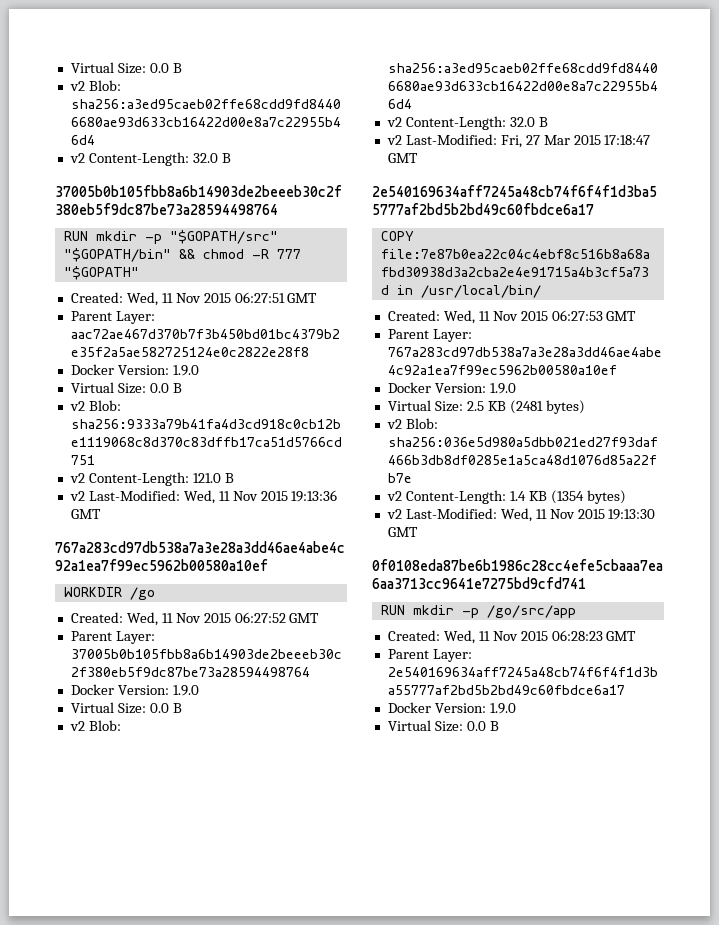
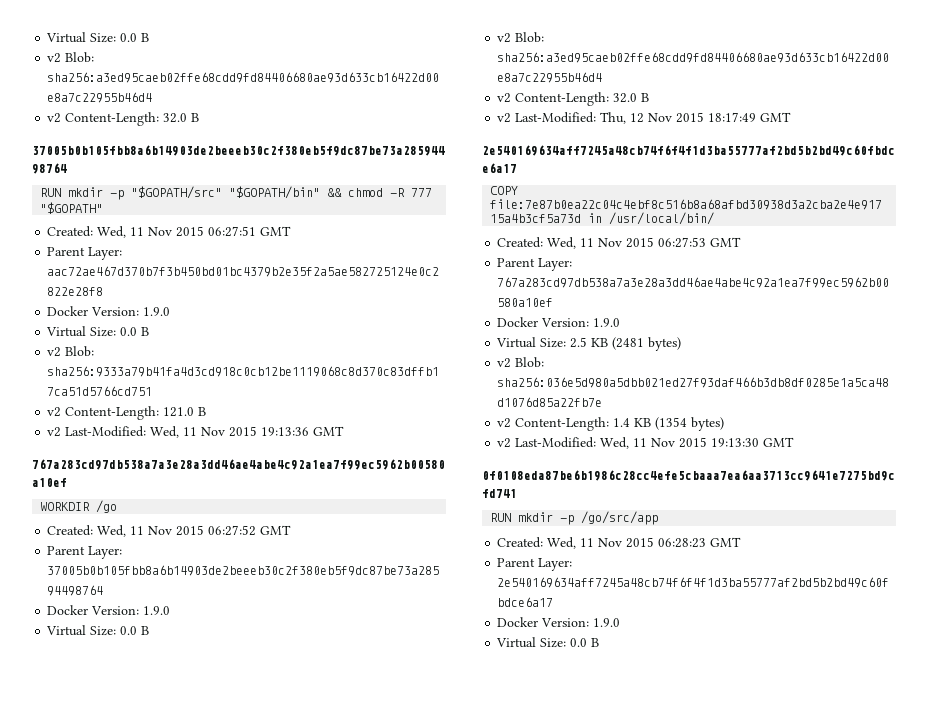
[500,135,651,148] Fri, 27 Mar 2015 17:18:47 -> [600,112,757,124] Thu, 12 Nov 2015 18:17:49

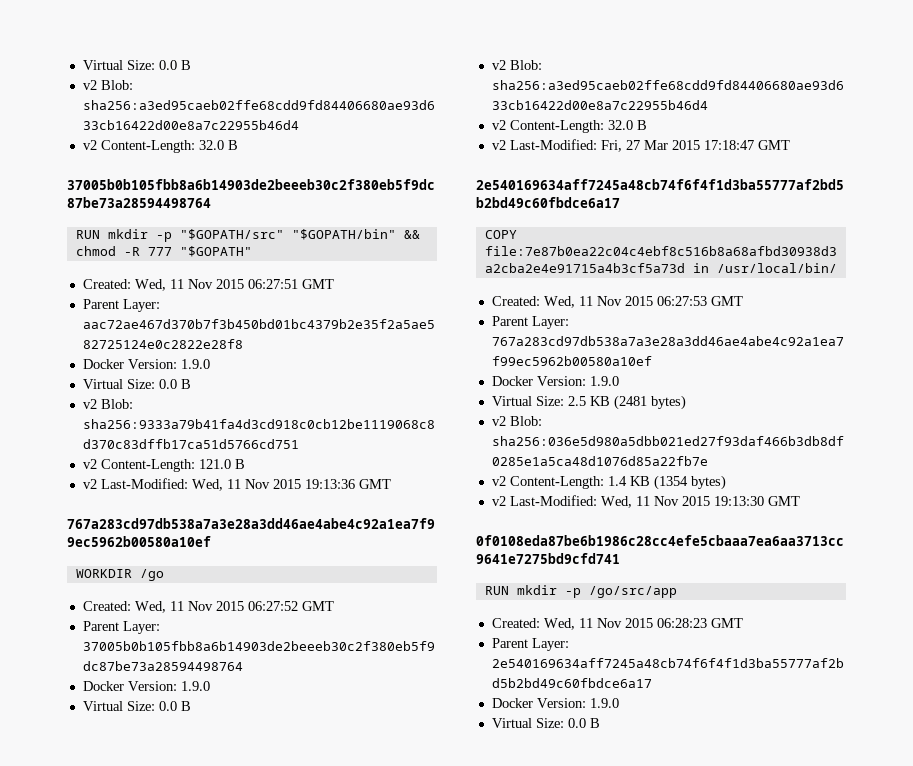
[600,112,757,124] Thu, 12 Nov 2015 18:17:49 -> [600,140,754,152] Fri, 27 Mar 2015 17:18:47

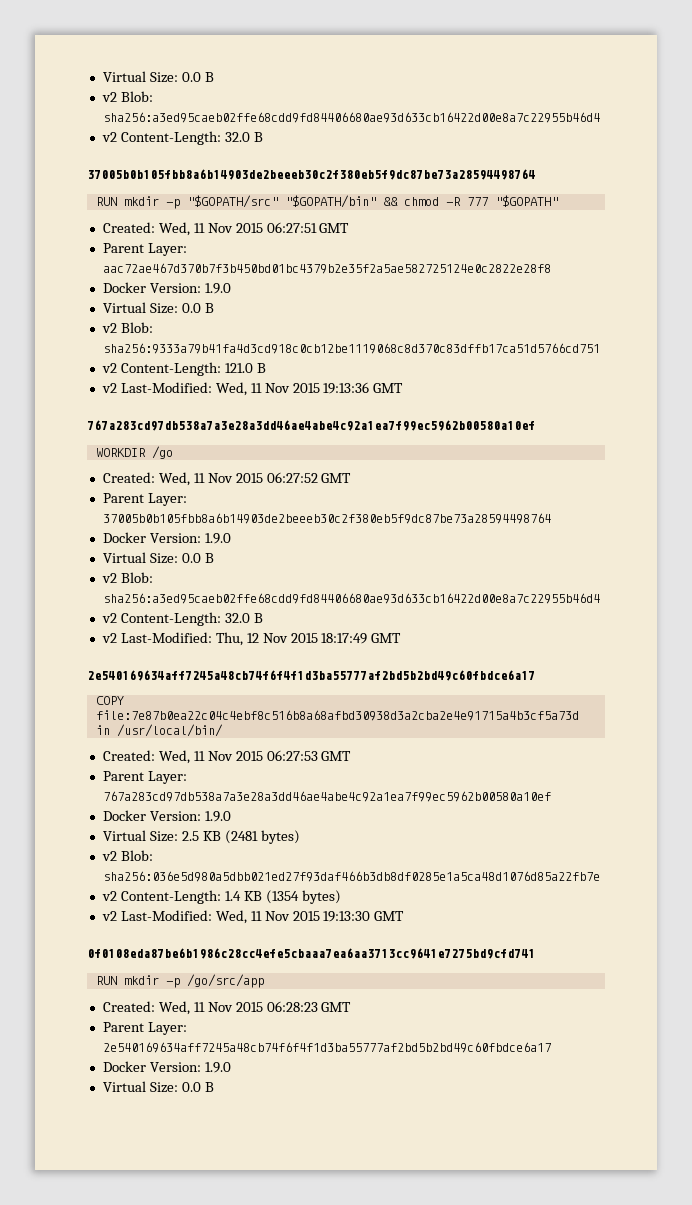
[600,140,754,152] Fri, 27 Mar 2015 17:18:47 -> [215,632,368,646] Thu, 12 Nov 2015 18:17:49

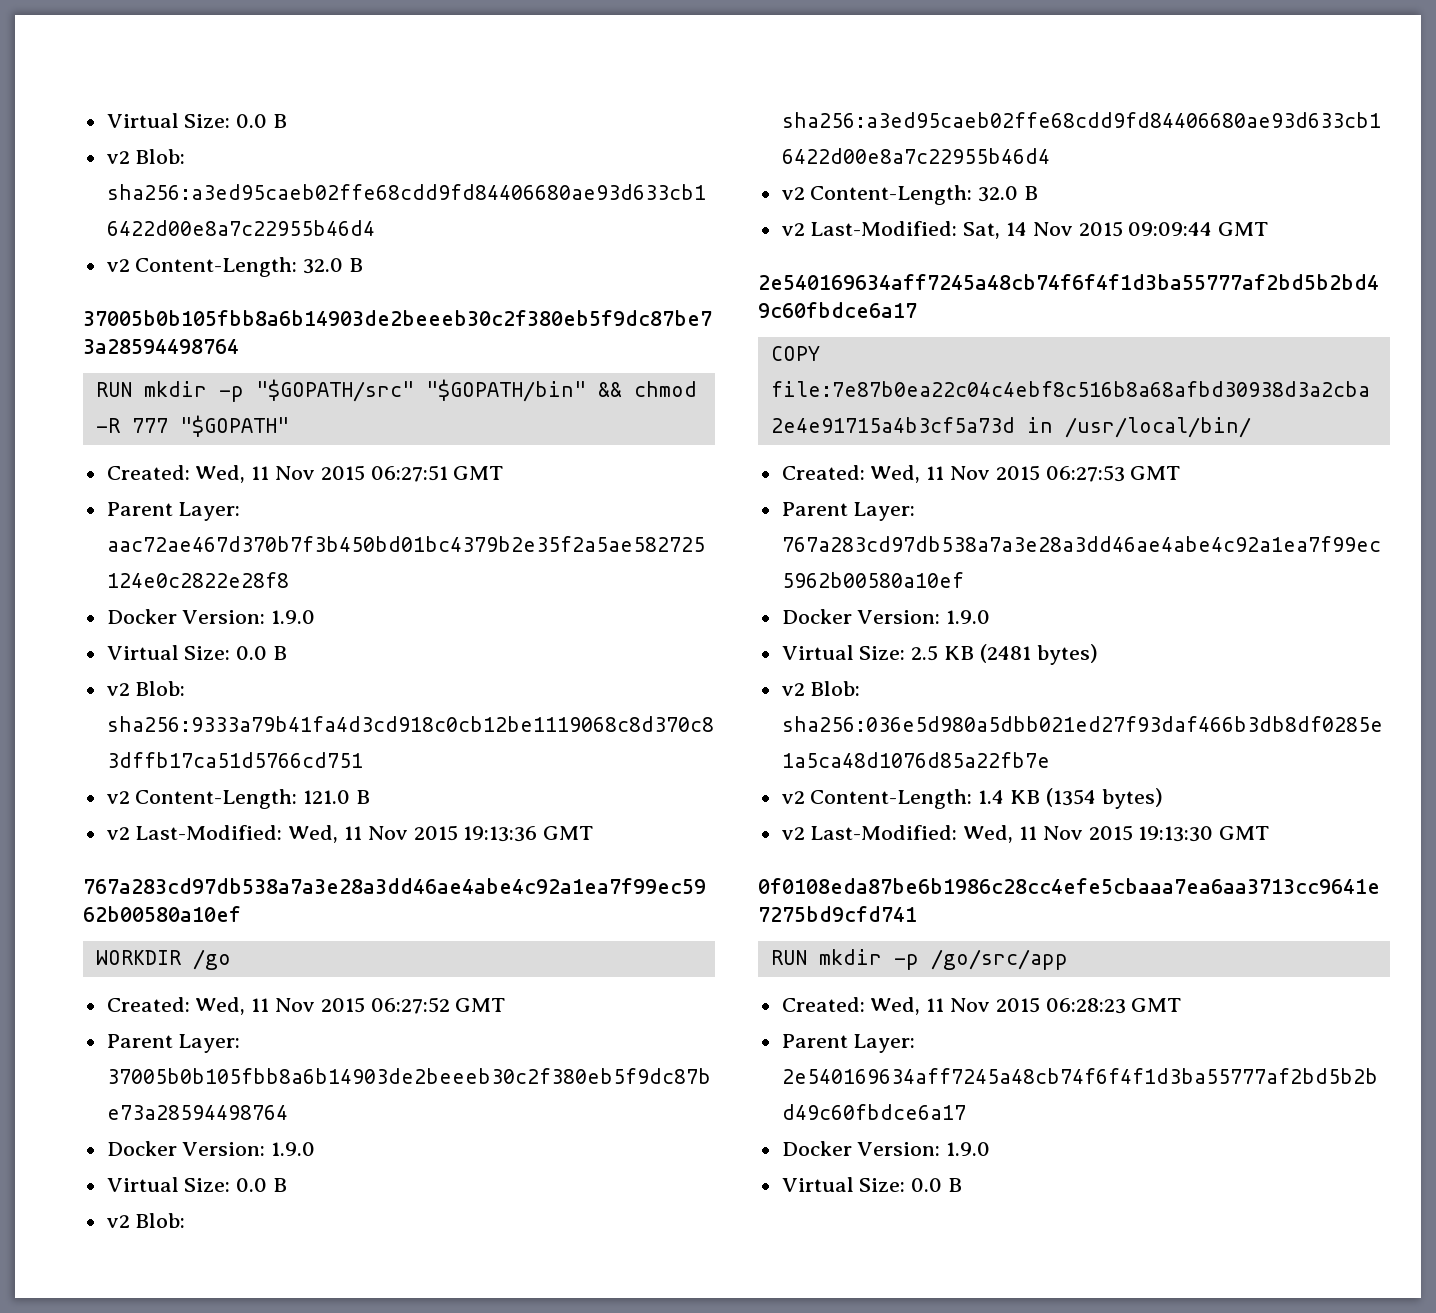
[215,632,368,646] Thu, 12 Nov 2015 18:17:49 -> [963,221,1213,239] Sat, 14 Nov 2015 09:09:44

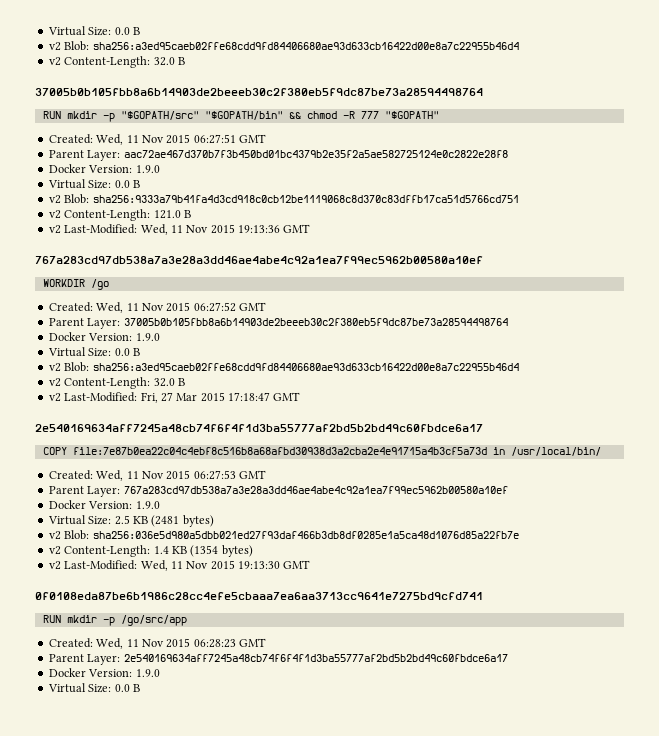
[963,221,1213,239] Sat, 14 Nov 2015 09:09:44 -> [140,392,270,403] Fri, 27 Mar 2015 17:18:47

